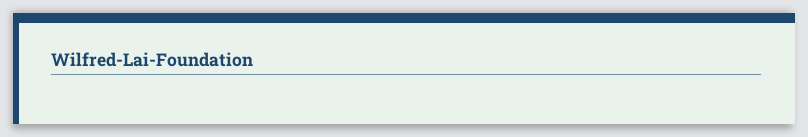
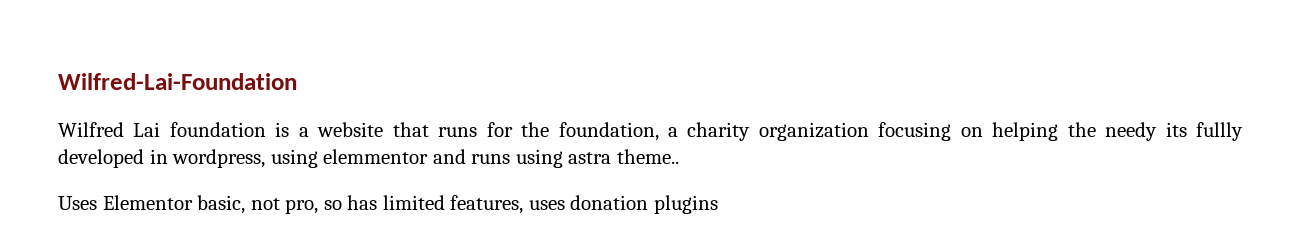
(253, 59) none -> [58,122,1244,141] [58,149,679,168] [58,195,718,214] // Wilfred Lai foundation is a website that runs for the foundation, a charity organization focusing on helping the needy its fullly developed in wordpress, using elemmentor and runs using astra theme.. // Uses Elementor basic, not pro, so has limited features, uses donation plugins

